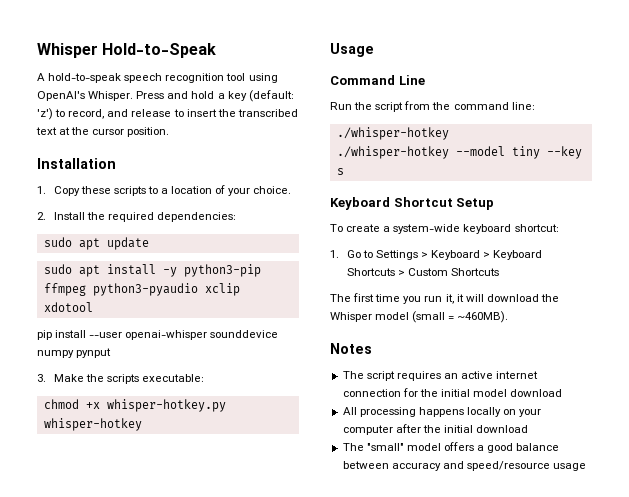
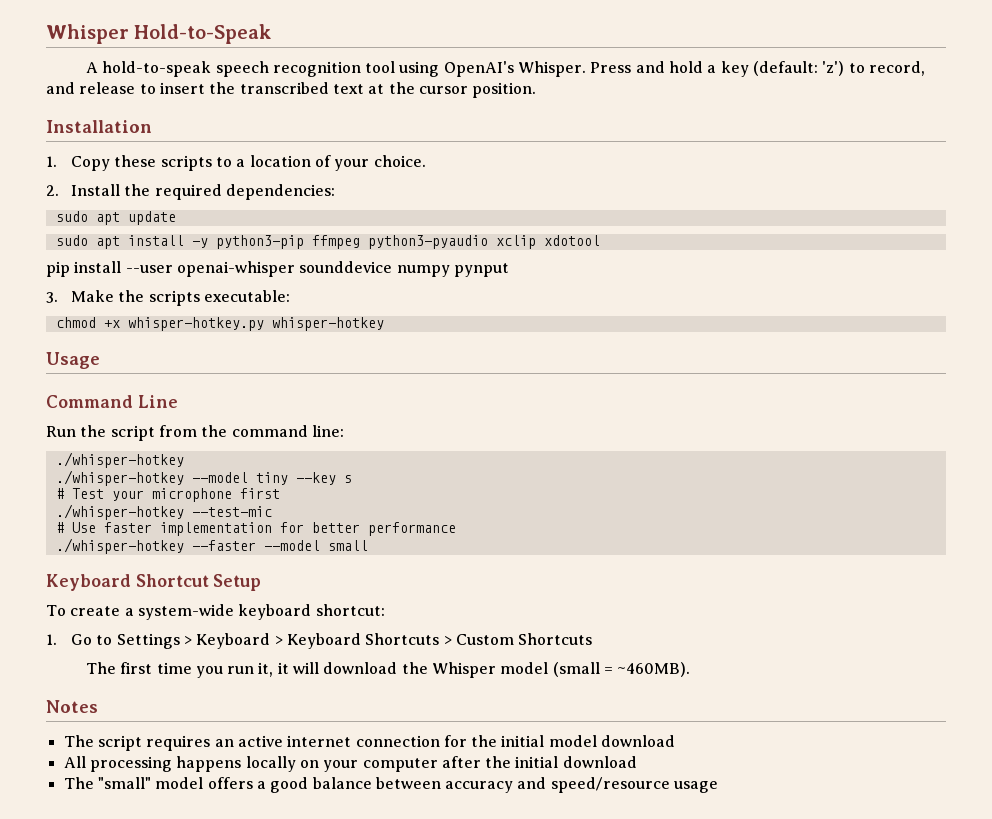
(344, 171) none -> [55,488,280,502] [55,504,272,520] [55,522,456,536] [55,538,368,554] // # Test your microphone first // ./whisper-hotkey --test-mic // # Use faster implementation for better performance // ./whisper-hotkey --faster --model small

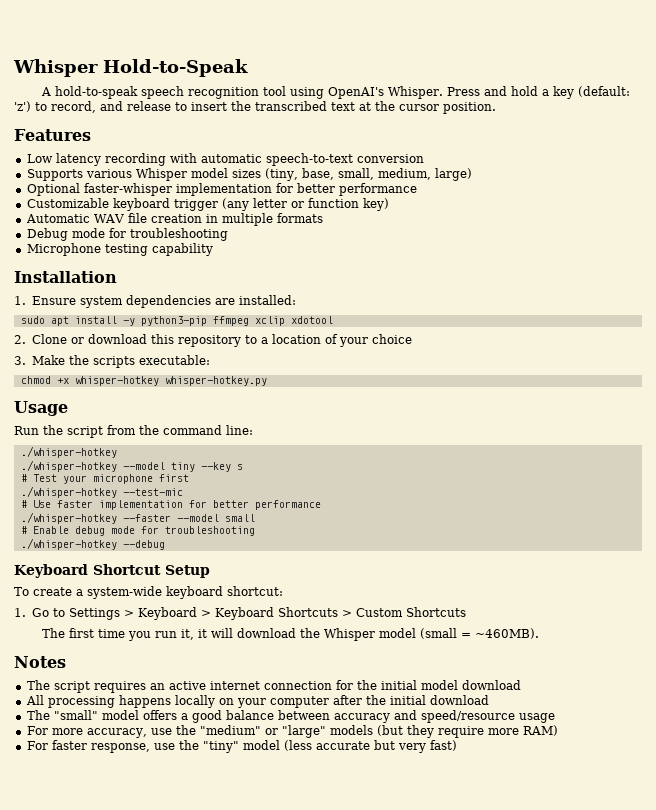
[46,120,152,133] [46,155,426,171] [46,184,336,200] [55,211,176,225] Installation // 1. Copy these scripts to a location of your choice. // 2. Install the required dependencies: // sudo apt update -> [14,129,91,141] [26,153,424,166] [26,168,472,181] [26,183,417,196] [26,198,389,211] [25,213,323,226] [26,228,228,241] [26,243,213,256] [14,271,117,283] [14,295,296,308] Features // Low latency recording with automatic speech-to-text conversion // Supports various Whisper model sizes (tiny, base, small, medium, large) // Optional faster-whisper implementation for better performance // Customizable keyboard trigger (any letter or function key) // Automatic WAV file creation in multiple formats // Debug mode for troubleshooting // Microphone testing capability // Installation // 1. Ensure system dependencies are installed:
[367,235,488,249] python3-pyaudio -> (249, 321) none
[46,261,509,277] pip install --user openai-whisper sounddevice numpy pynput -> [14,334,412,347] 2. Clone or download this repository to a location of your choice
(120, 324) none -> [74,376,159,386] whisper-hotkey
[271,317,384,331] whisper-hotkey -> (267, 381) none
[46,395,178,408] // Command Line -> (68, 408) none
(368, 545) none -> [20,526,255,536] [20,538,165,550] // # Enable debug mode for troubleshooting // ./whisper-hotkey --debug
(719, 787) none -> [26,725,558,738] [26,740,457,753] // For more accuracy, use the "medium" or "large" models (but they require more RAM) // For faster response, use the "tiny" model (less accurate but very fast)

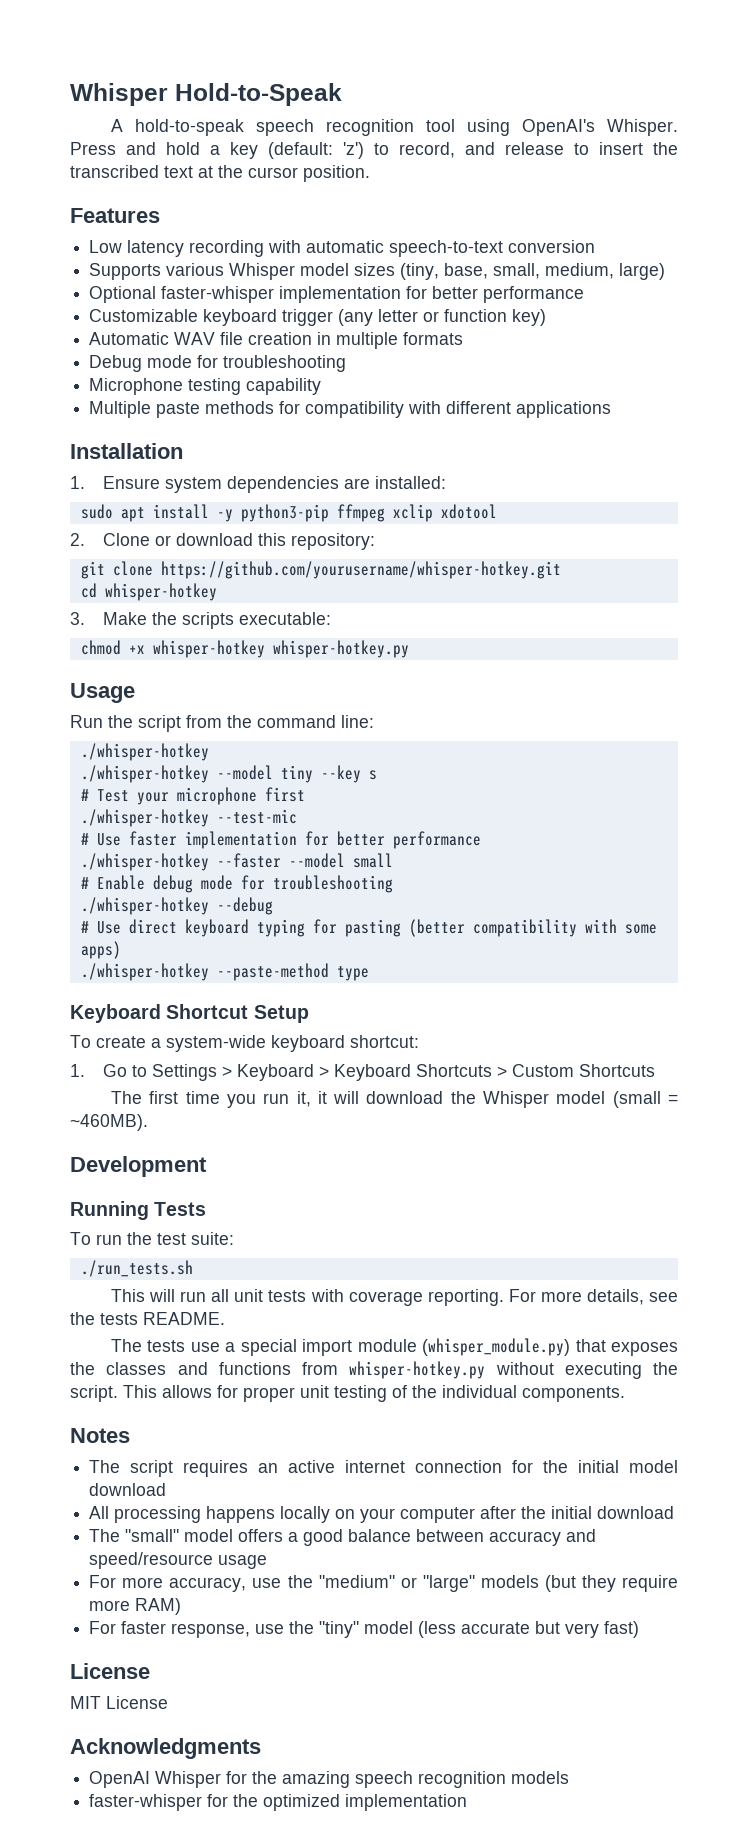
(213, 249) none -> [89,401,612,418] // Multiple paste methods for compatibility with different applications
[177,334,412,347] repository to a location of your choice -> [290,533,375,550] [80,561,561,579] [80,583,217,601] repository: // git clone https://github.com/yourusername/whisper-hotkey.git // cd whisper-hotkey
(165, 545) none -> [80,919,657,937] [80,941,121,959] [80,963,369,981] // # Use direct keyboard typing for pasting (better compatibility with some apps) // ./whisper-hotkey --paste-method type
(539, 633) none -> [70,1156,207,1177] [70,1201,207,1220] [70,1232,234,1245] [80,1260,193,1277] [111,1289,679,1306] [70,1312,225,1325] [111,1338,678,1356] [70,1361,678,1379] [70,1385,625,1402] // Development // Running Tests // To run the test suite: // ./run_tests.sh // This will run all unit tests with coverage reporting. For more details, see the tests README. // The tests use a special import module (whisper_module.py) that exposes the classes and functions from whisper-hotkey.py without executing the script. This allows for proper unit testing of the individual components.
(457, 745) none -> [70,1663,150,1679] [70,1696,168,1709] [70,1738,261,1759] [89,1771,570,1788] [89,1794,468,1811] // License // MIT License // Acknowledgments // OpenAI Whisper for the amazing speech recognition models // faster-whisper for the optimized implementation

